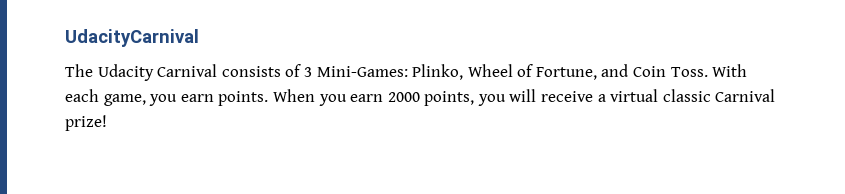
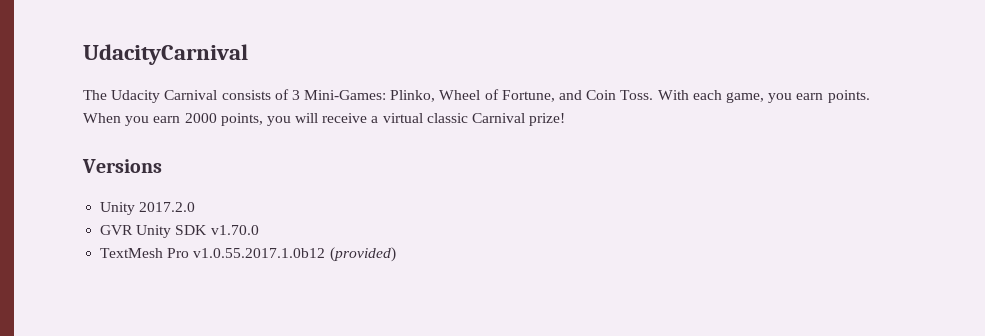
(107, 123) none -> [82,159,162,173] [100,202,196,215] [100,225,259,238] [100,247,396,262] // Versions // Unity 2017.2.0 // GVR Unity SDK v1.70.0 // TextMesh Pro v1.0.55.2017.1.0b12 (provided)

